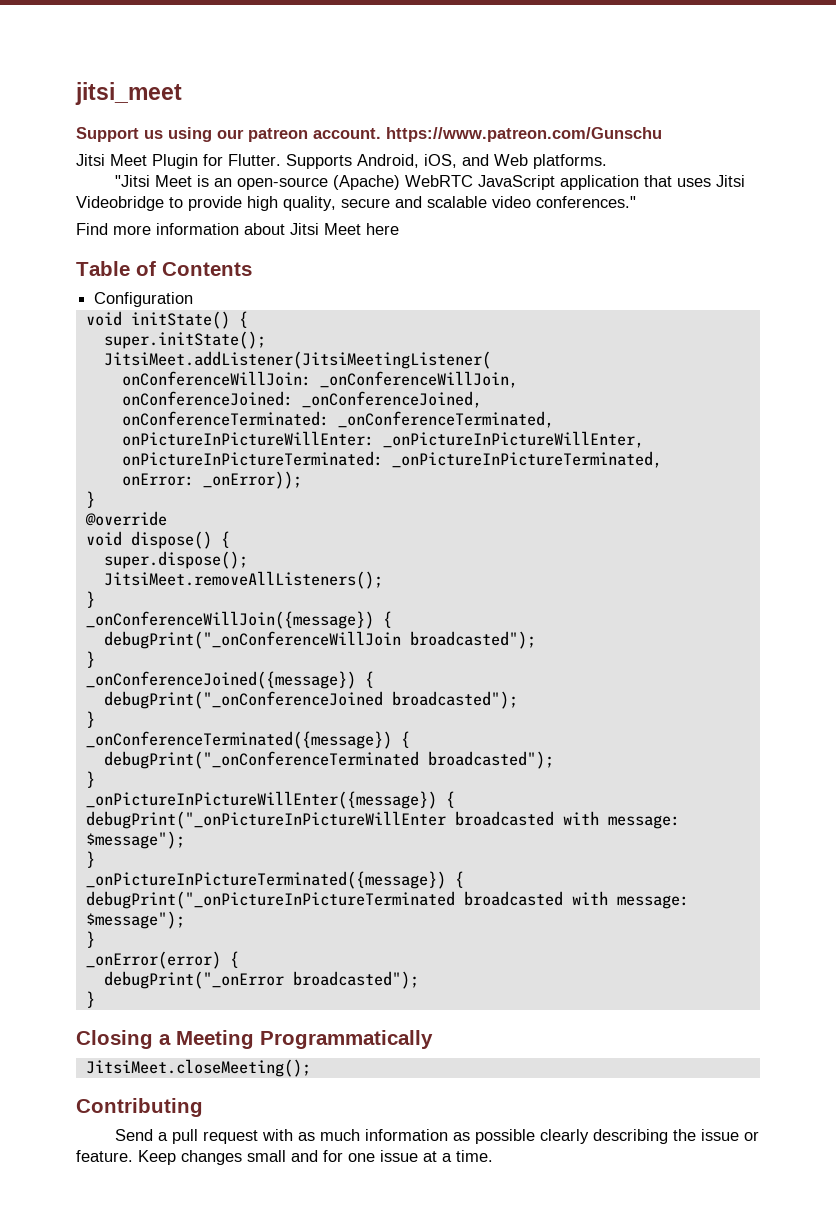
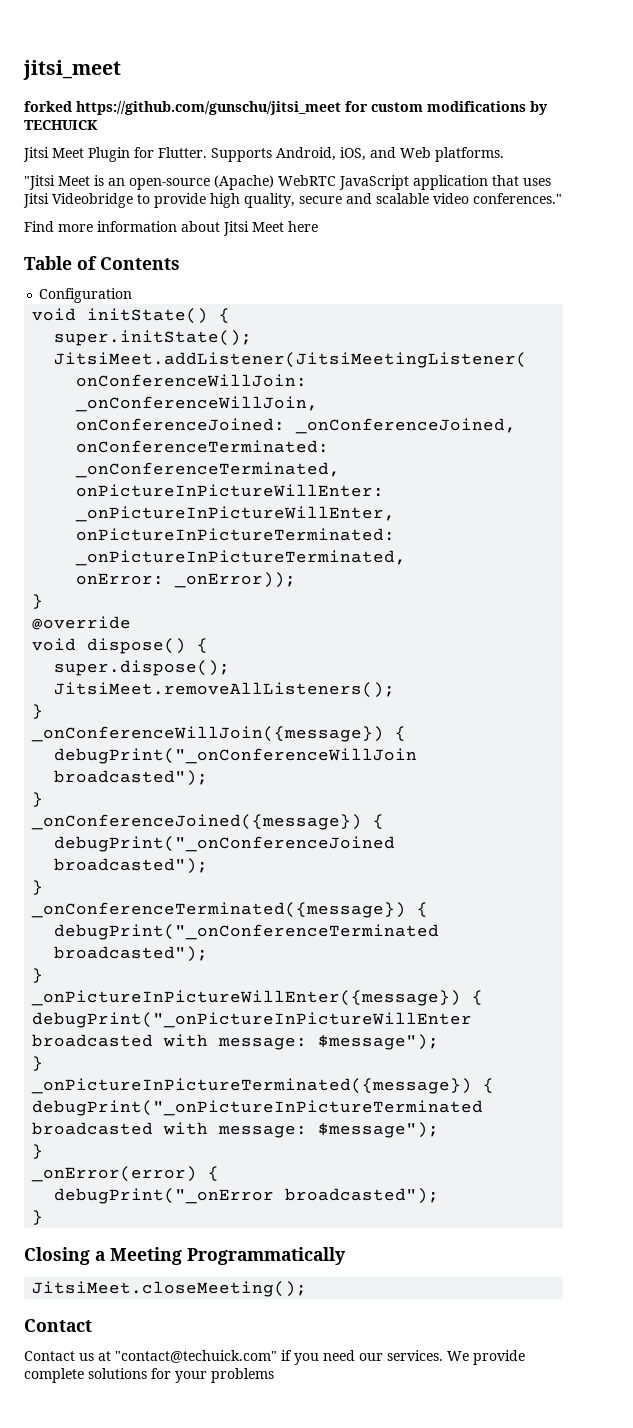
[76,127,662,142] Support us using our patreon account. https://www.patreon.com/Gunschu -> [24,101,548,115] [24,120,98,130] forked https://github.com/gunschu/jitsi_meet for custom modifications by TECHUICK
[76,1098,203,1117] [115,1129,760,1144] [76,1150,493,1165] Contributing // Send a pull request with as much information as possible clearly describing the issue or feature. Keep changes small and for one issue at a time. -> [24,1319,92,1332] [24,1350,525,1365] [24,1368,274,1383] Contact // Contact us at "contact@techuick.com" if you need our services. We provide complete solutions for your problems

